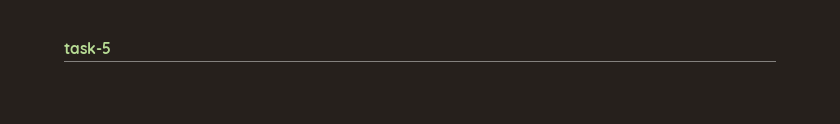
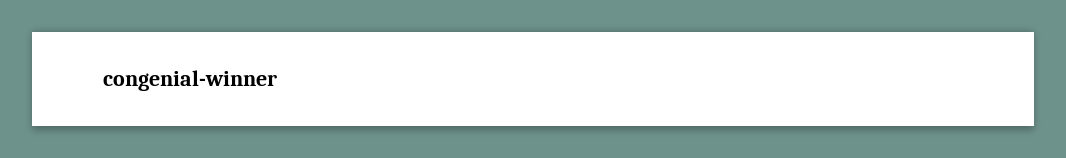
[64,42,111,54] task-5 -> [103,70,277,91] congenial-winner

